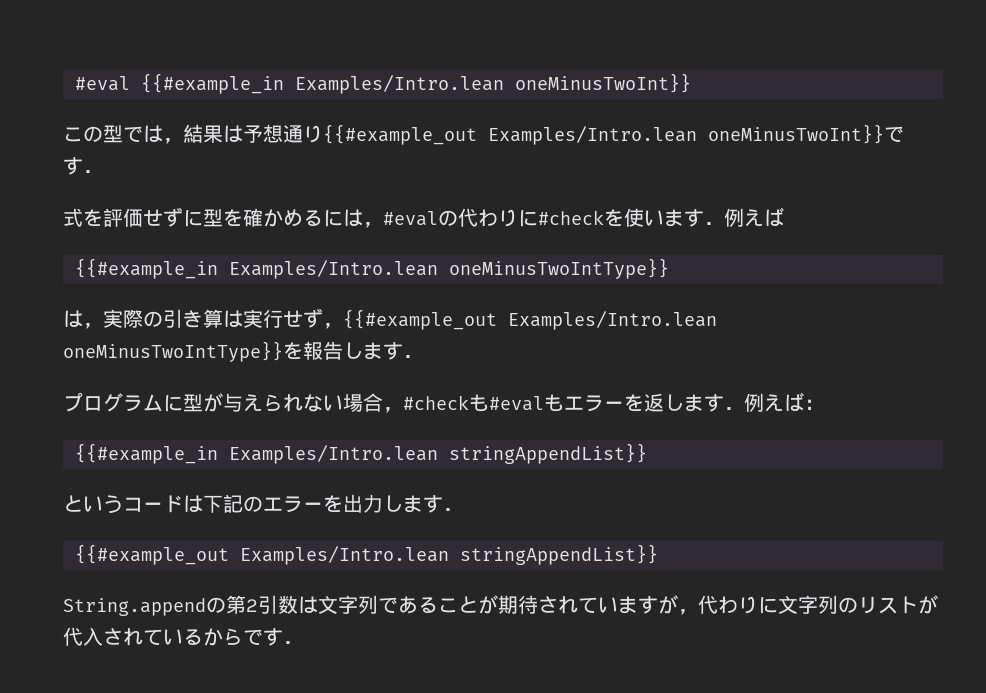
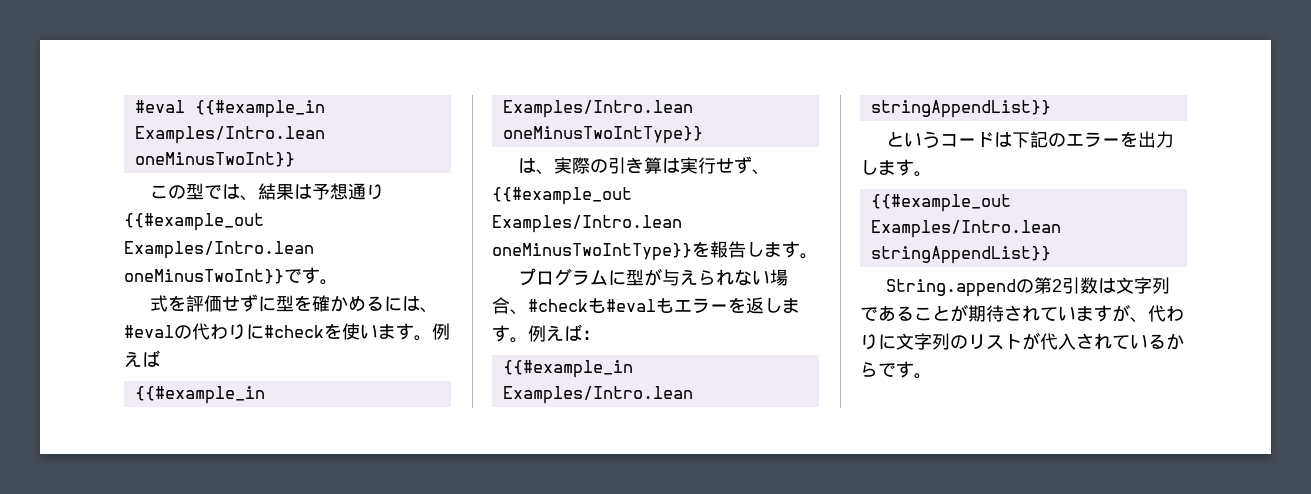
[163,138,183,144] ， -> [240,195,259,201] 、
[83,170,103,173] ． -> [320,279,338,285] 。
[363,222,383,228] ， -> [420,307,439,313] 、
[704,222,724,225] ． -> [414,335,432,341] 。
[83,323,103,329] ， -> [536,169,555,175] 、
[323,323,343,329] ， -> [752,169,771,175] 、
[403,355,423,358] ． -> [800,253,818,259] 。
[383,407,403,413] ， -> [510,309,528,315] 、
[724,407,744,410] ． -> [510,337,528,343] 。
[443,508,463,511] ． -> [914,171,932,177] 。
[678,609,698,615] ， -> [1130,317,1148,323] 、
[283,641,303,644] ． -> [914,373,932,379] 。

